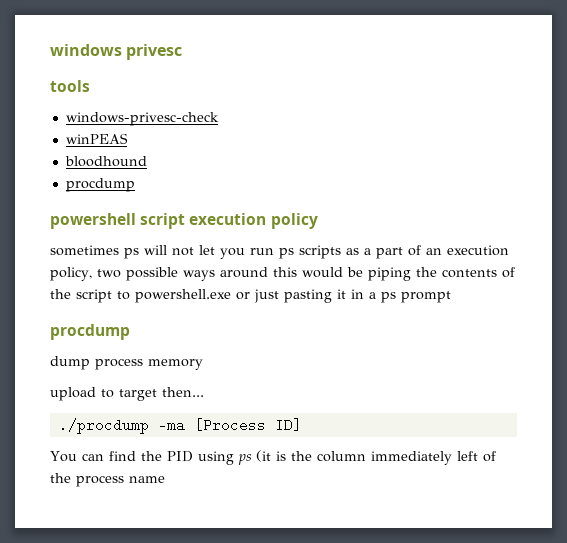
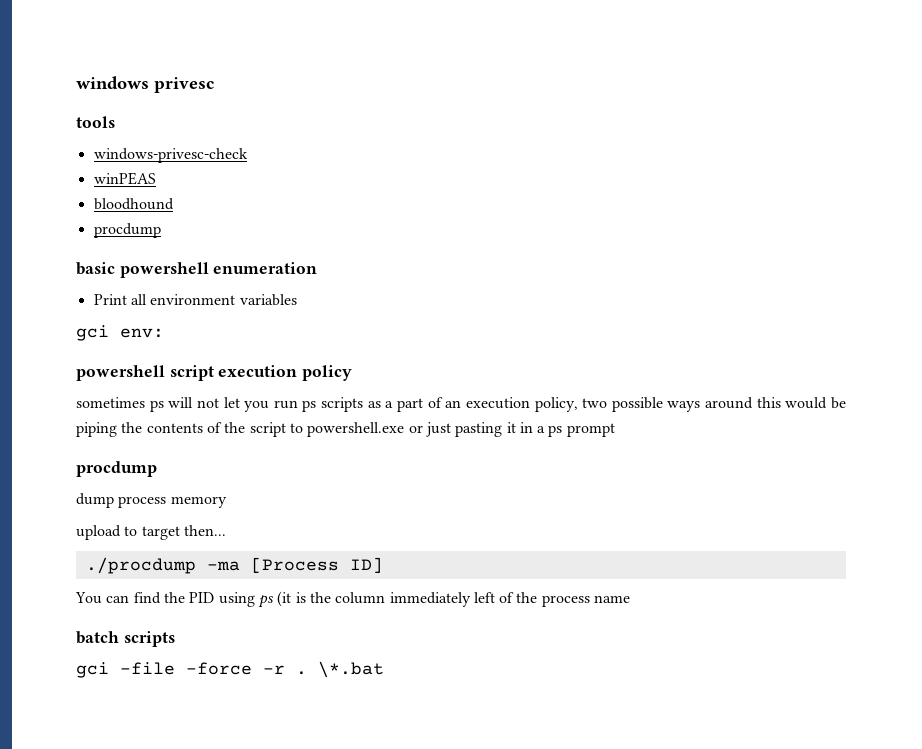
(135, 185) none -> [76,262,318,278] [93,294,297,306] [76,325,164,341] // basic powershell enumeration // Print all environment variables // gci env:
(165, 479) none -> [76,631,175,647] [76,661,384,678] // batch scripts // gci -file -force -r . \*.bat

